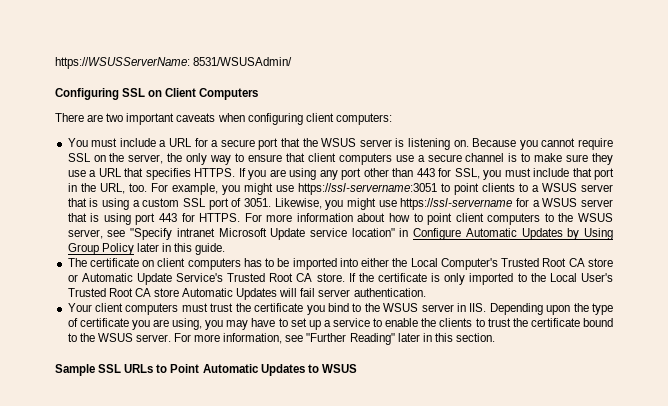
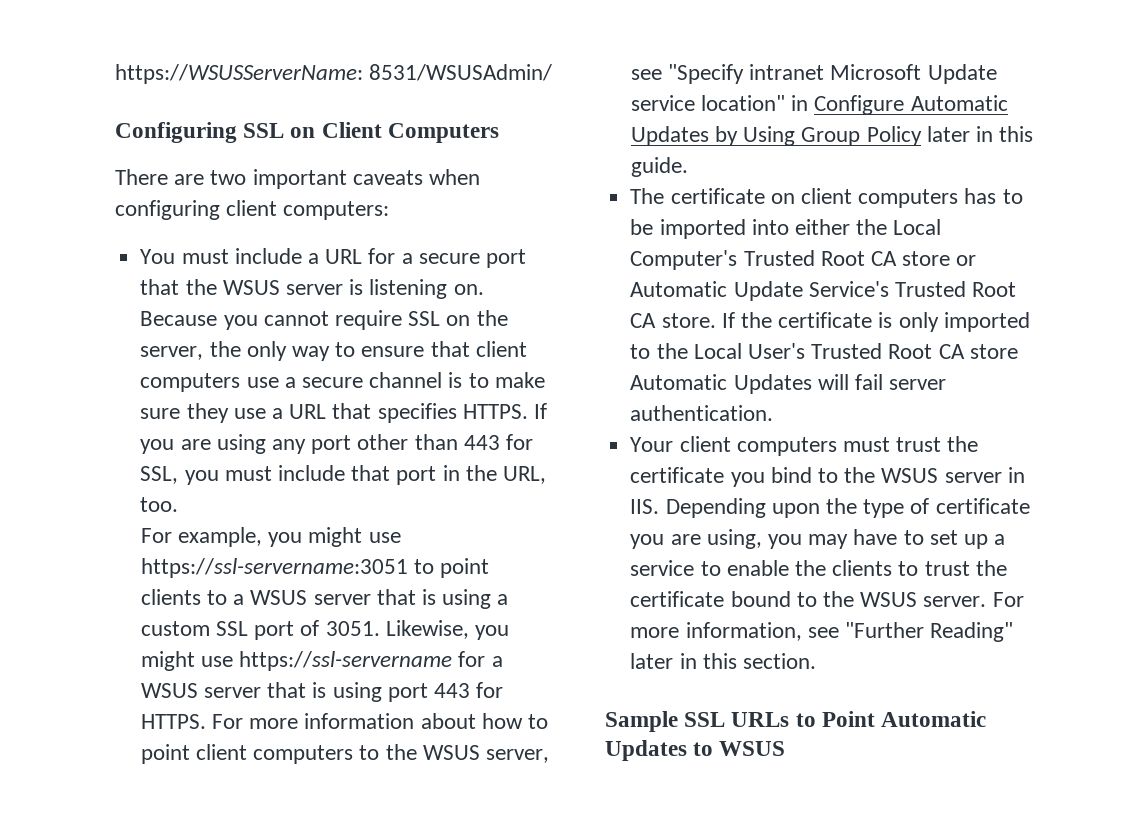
(147, 187) none -> (179, 504) //

